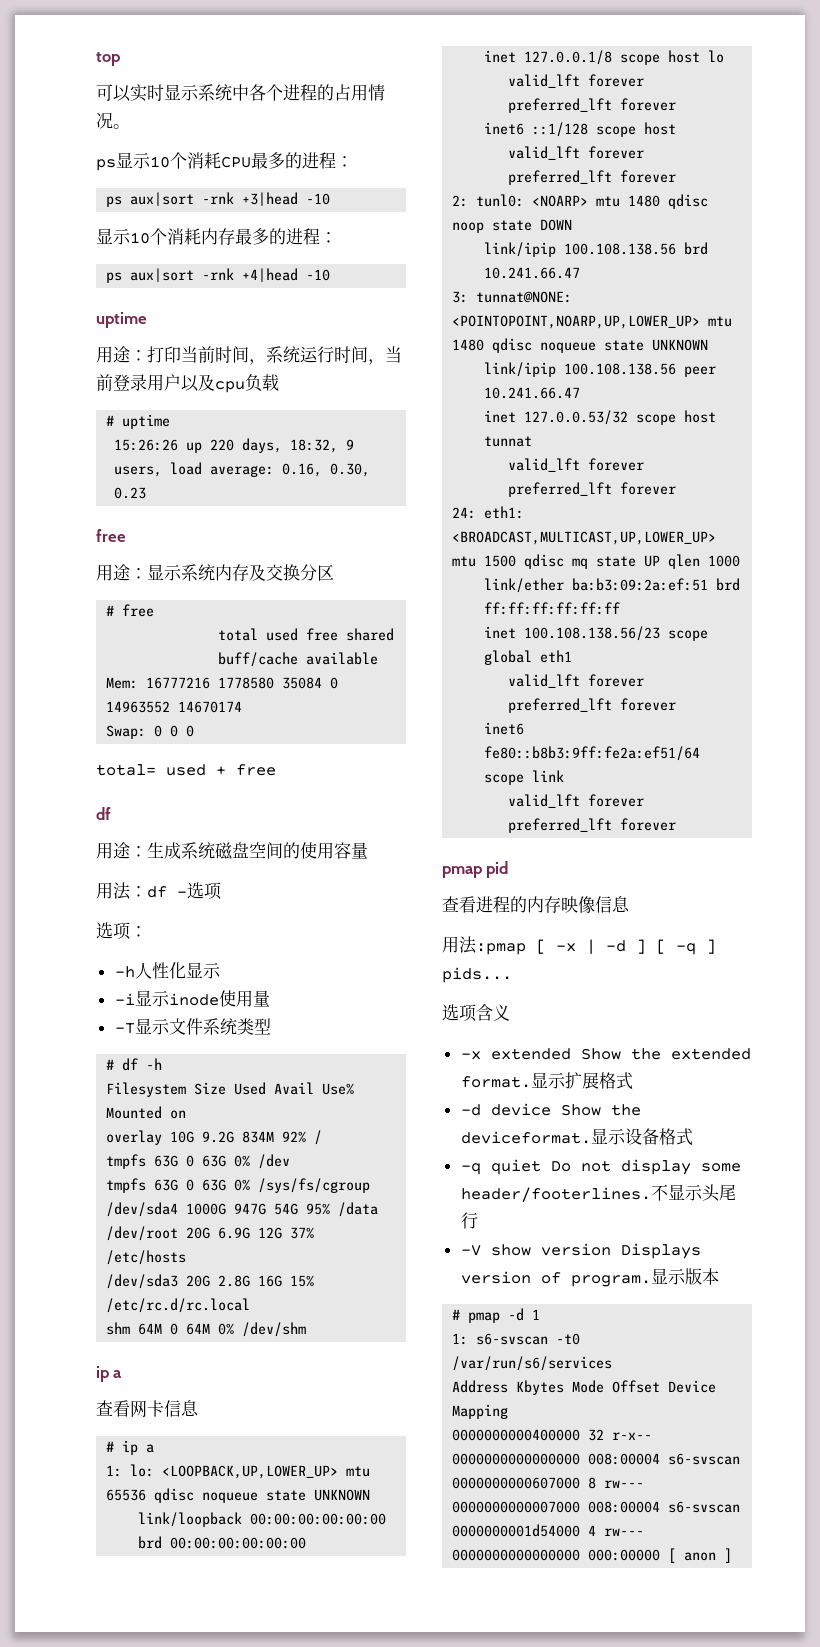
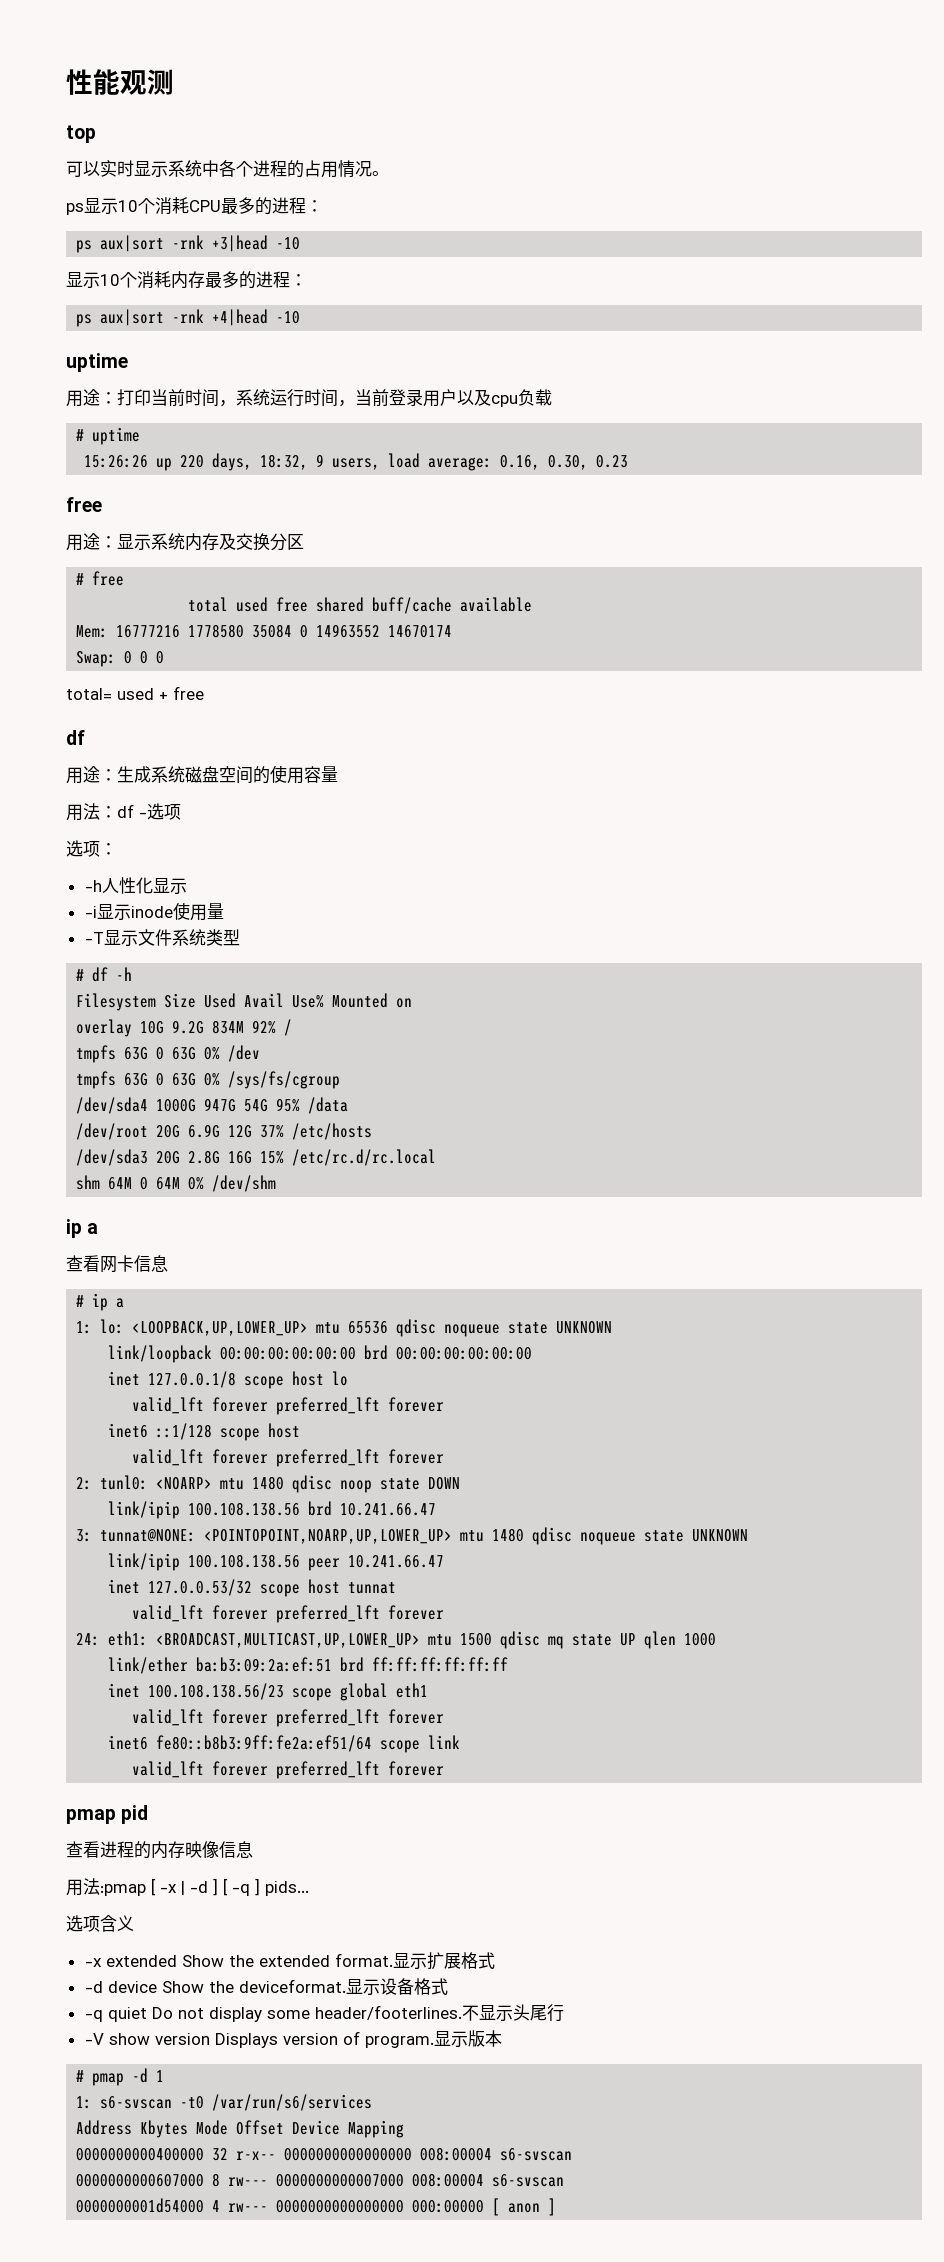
(96, 59) none -> [66,69,174,95] 性能观测 //

